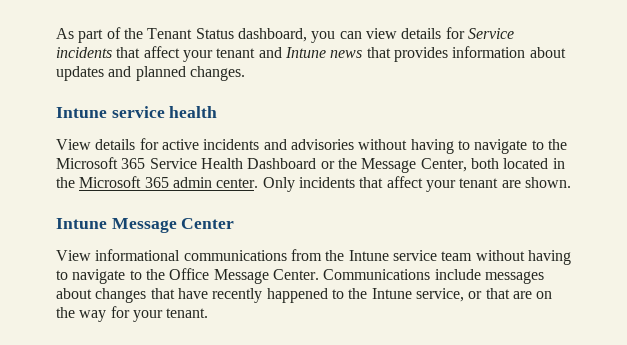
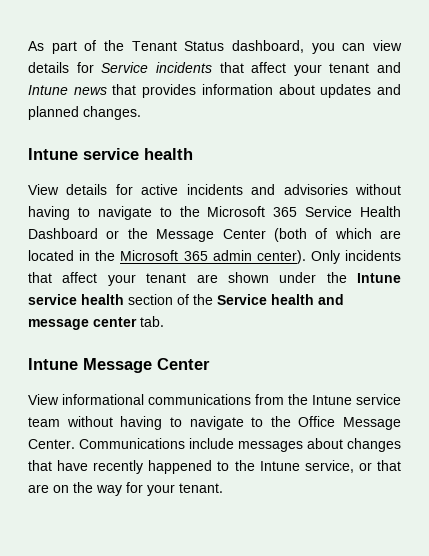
[420,158,499,172] Center, both -> [222,228,401,242] Center (both of which are
[216,178,259,188] center. -> [256,250,306,264] center).
[524,177,571,188] shown. -> [227,272,401,283] [28,294,344,305] [28,316,164,330] shown under the Intune service health section of the Service health and message center tab.

